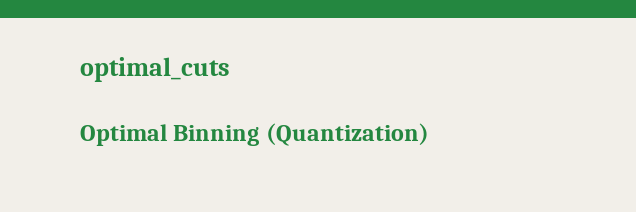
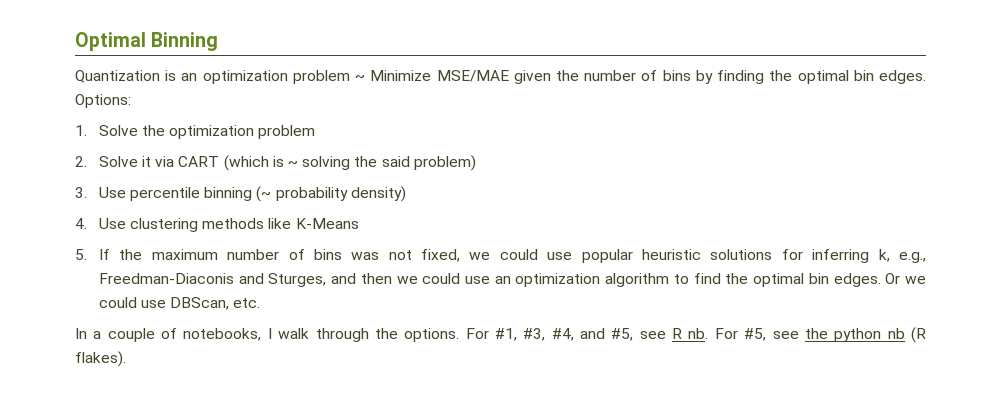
[80,57,230,82] optimal_cuts // -> (75, 41) none
[265,123,429,146] (Quantization) -> [75,70,926,84] [75,94,131,108] [75,125,316,139] [75,155,476,171] [75,186,406,202] [75,218,359,232] [75,249,926,263] [98,273,927,287] [98,297,261,310] [75,327,927,343] [75,351,126,367] // Quantization is an optimization problem ~ Minimize MSE/MAE given the number of bins by finding the optimal bin edges. Options: // 1. Solve the optimization problem // 2. Solve it via CART (which is ~ solving the said problem) // 3. Use percentile binning (~ probability density) // 4. Use clustering methods like K-Means // 5. If the maximum number of bins was not fixed, we could use popular heuristic solutions for inferring k, e.g., Freedman-Diaconis and Sturges, and then we could use an optimization algorithm to find the optimal bin edges. Or we could use DBScan, etc. // In a couple of notebooks, I walk through the options. For #1, #3, #4, and #5, see R nb. For #5, see the python nb (R flakes).

